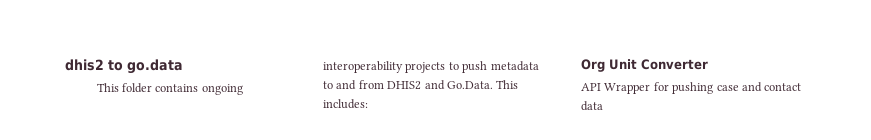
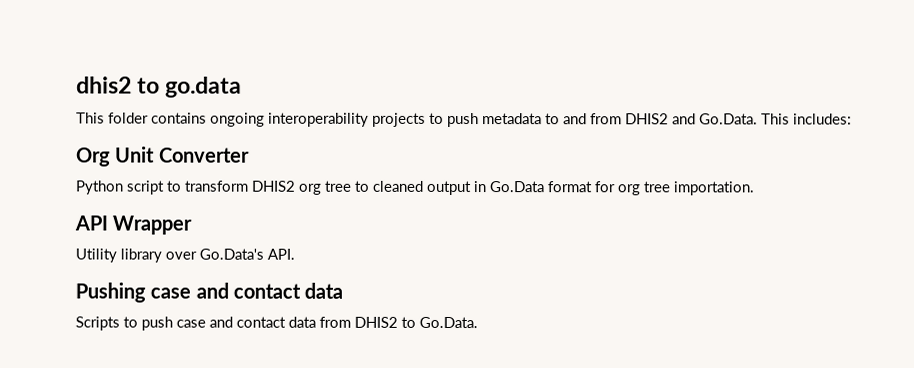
[581,82,802,94] [581,101,603,111] API Wrapper for pushing case and contact data -> [75,180,755,196] [74,215,193,235] [75,248,295,263] [75,282,344,303] [75,316,478,331] Python script to transform DHIS2 org tree to cleaned output in Go.Data format for org tree importation. // API Wrapper // Utility library over Go.Data's API. // Pushing case and contact data // Scripts to push case and contact data from DHIS2 to Go.Data.

